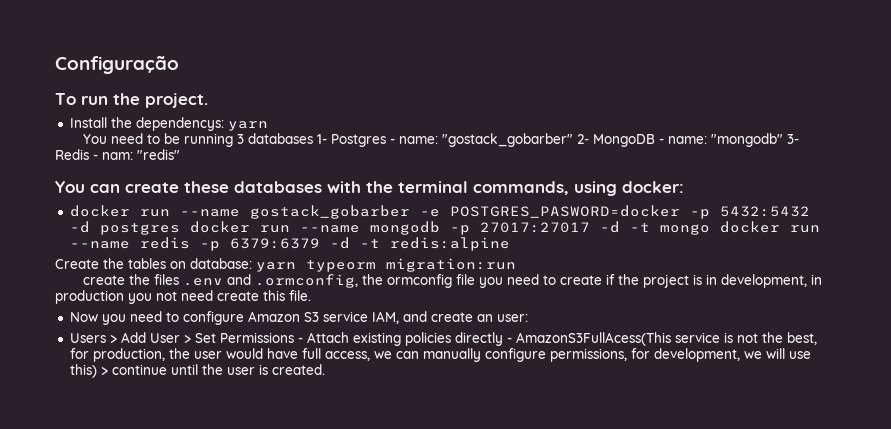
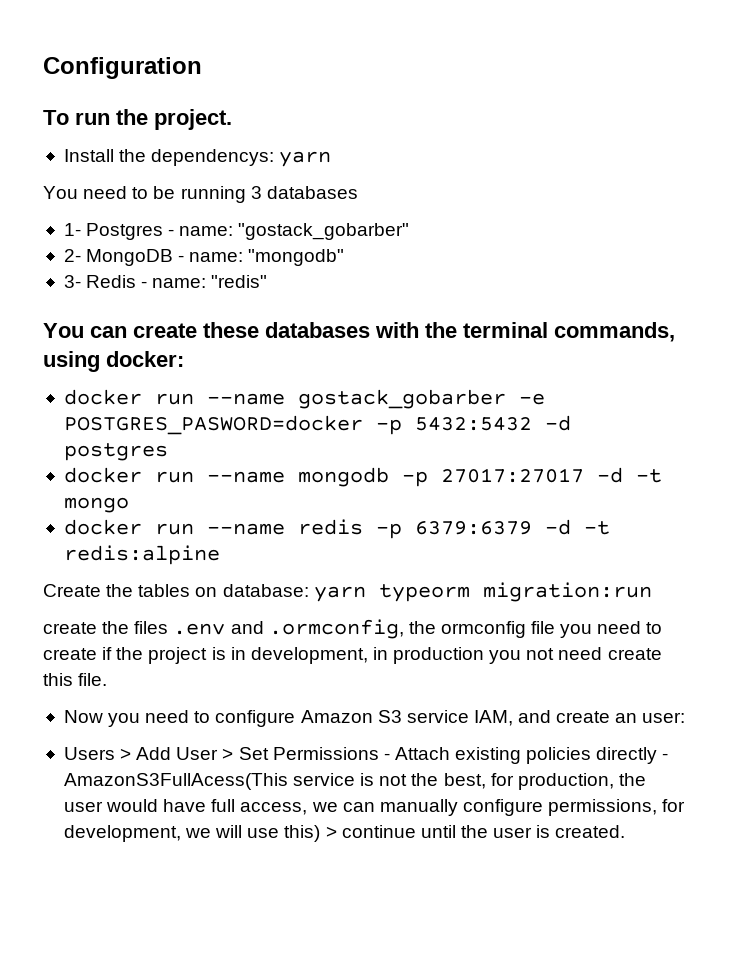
[55,56,179,74] Configuração -> [43,57,202,79] Configuration
(313, 138) none -> (358, 192) //
(573, 140) none -> (410, 231) //
(783, 140) none -> (345, 257) //
[102,152,133,160] nam: -> [152,278,207,288] name:
(180, 229) none -> (168, 452) //
(710, 229) none -> (129, 505) //

